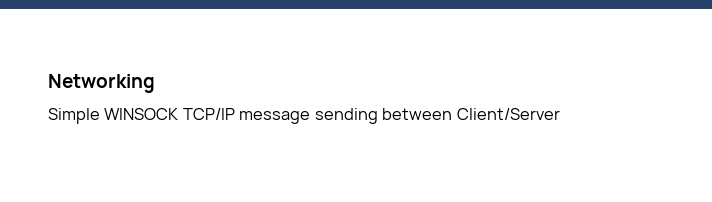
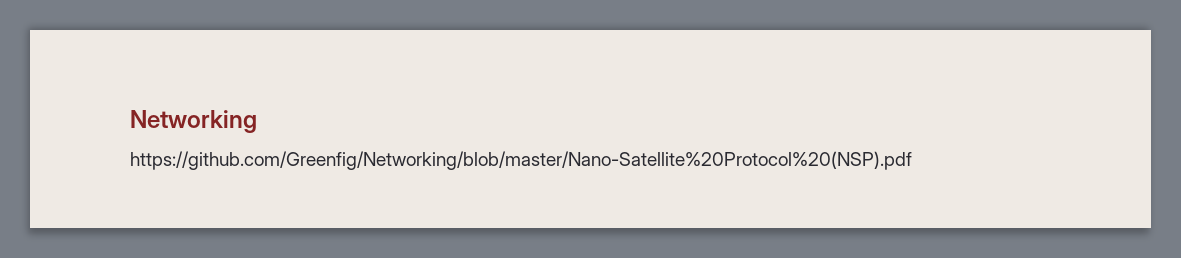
[48,108,560,124] Simple WINSOCK TCP/IP message sending between Client/Server -> [130,151,912,170] https://github.com/Greenfig/Networking/blob/master/Nano-Satellite%20Protocol%20(NSP).pdf

